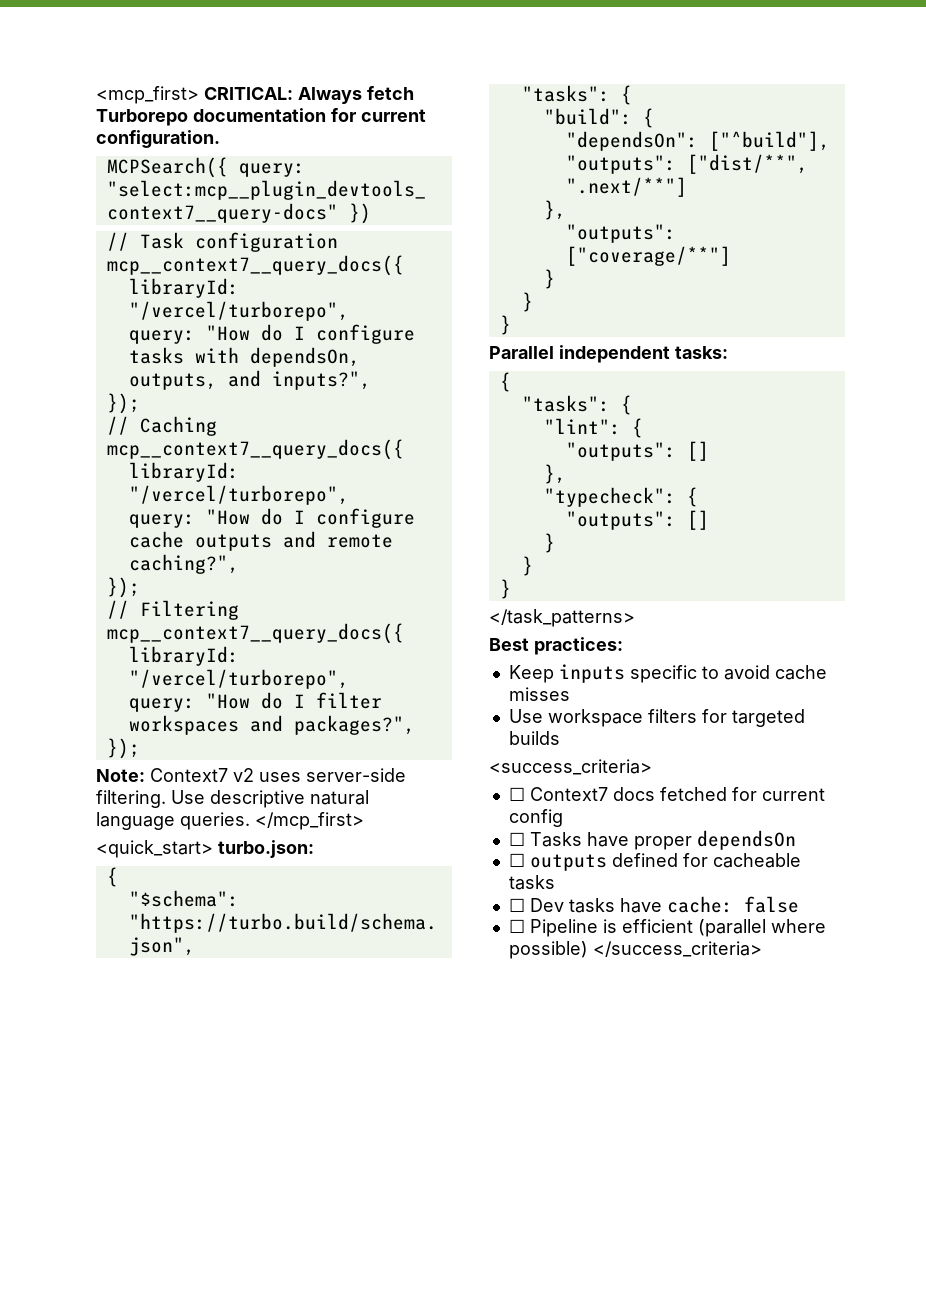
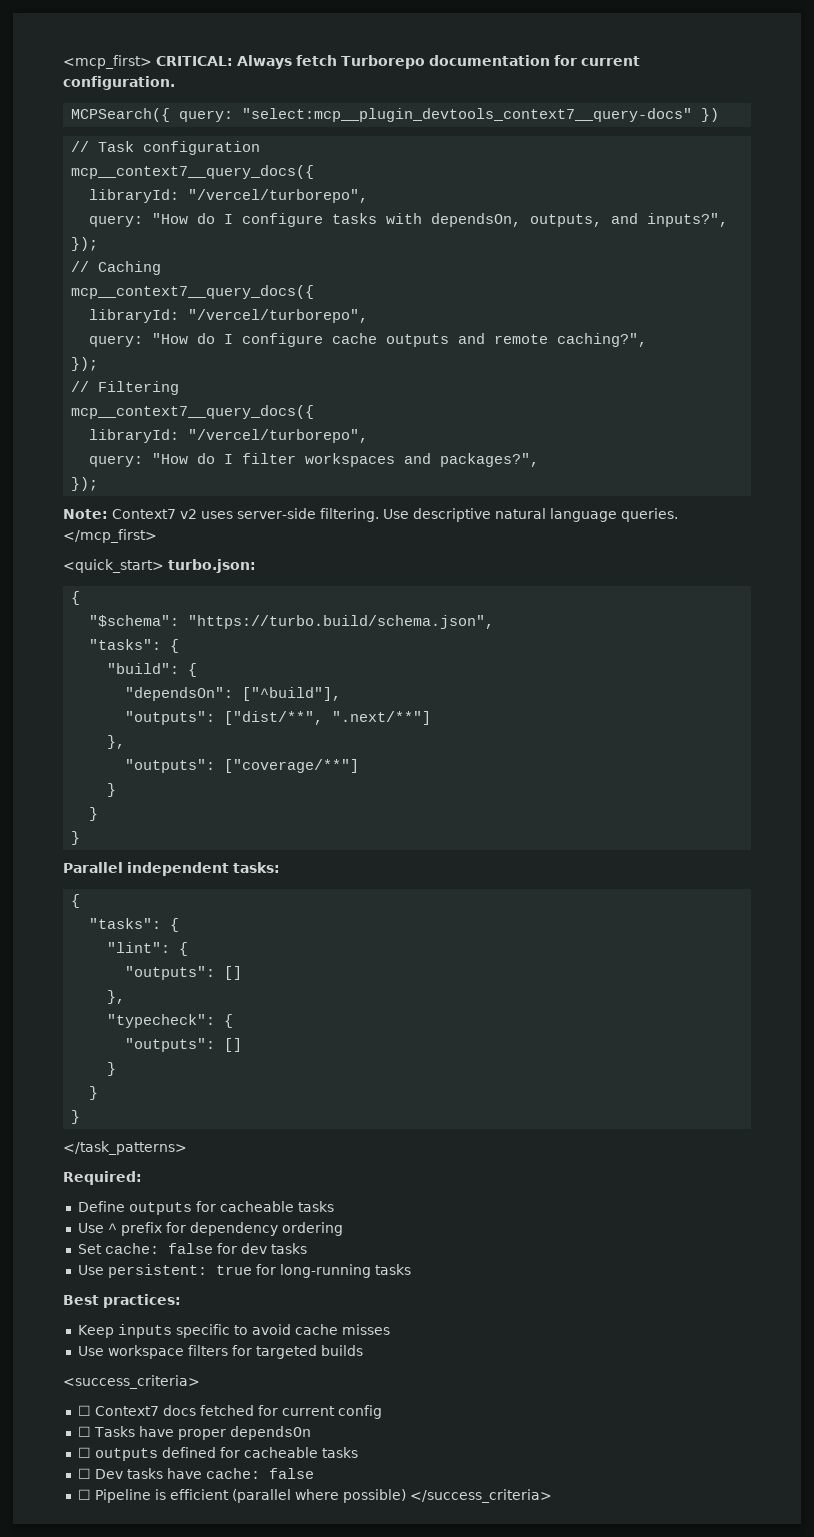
(635, 618) none -> [63,1171,142,1185] [77,1201,334,1215] [77,1222,343,1236] [77,1243,307,1254] [77,1264,411,1278] // Required: // Define outputs for cacheable tasks // Use ^ prefix for dependency ordering // Set cache: false for dev tasks // Use persistent: true for long-running tasks

